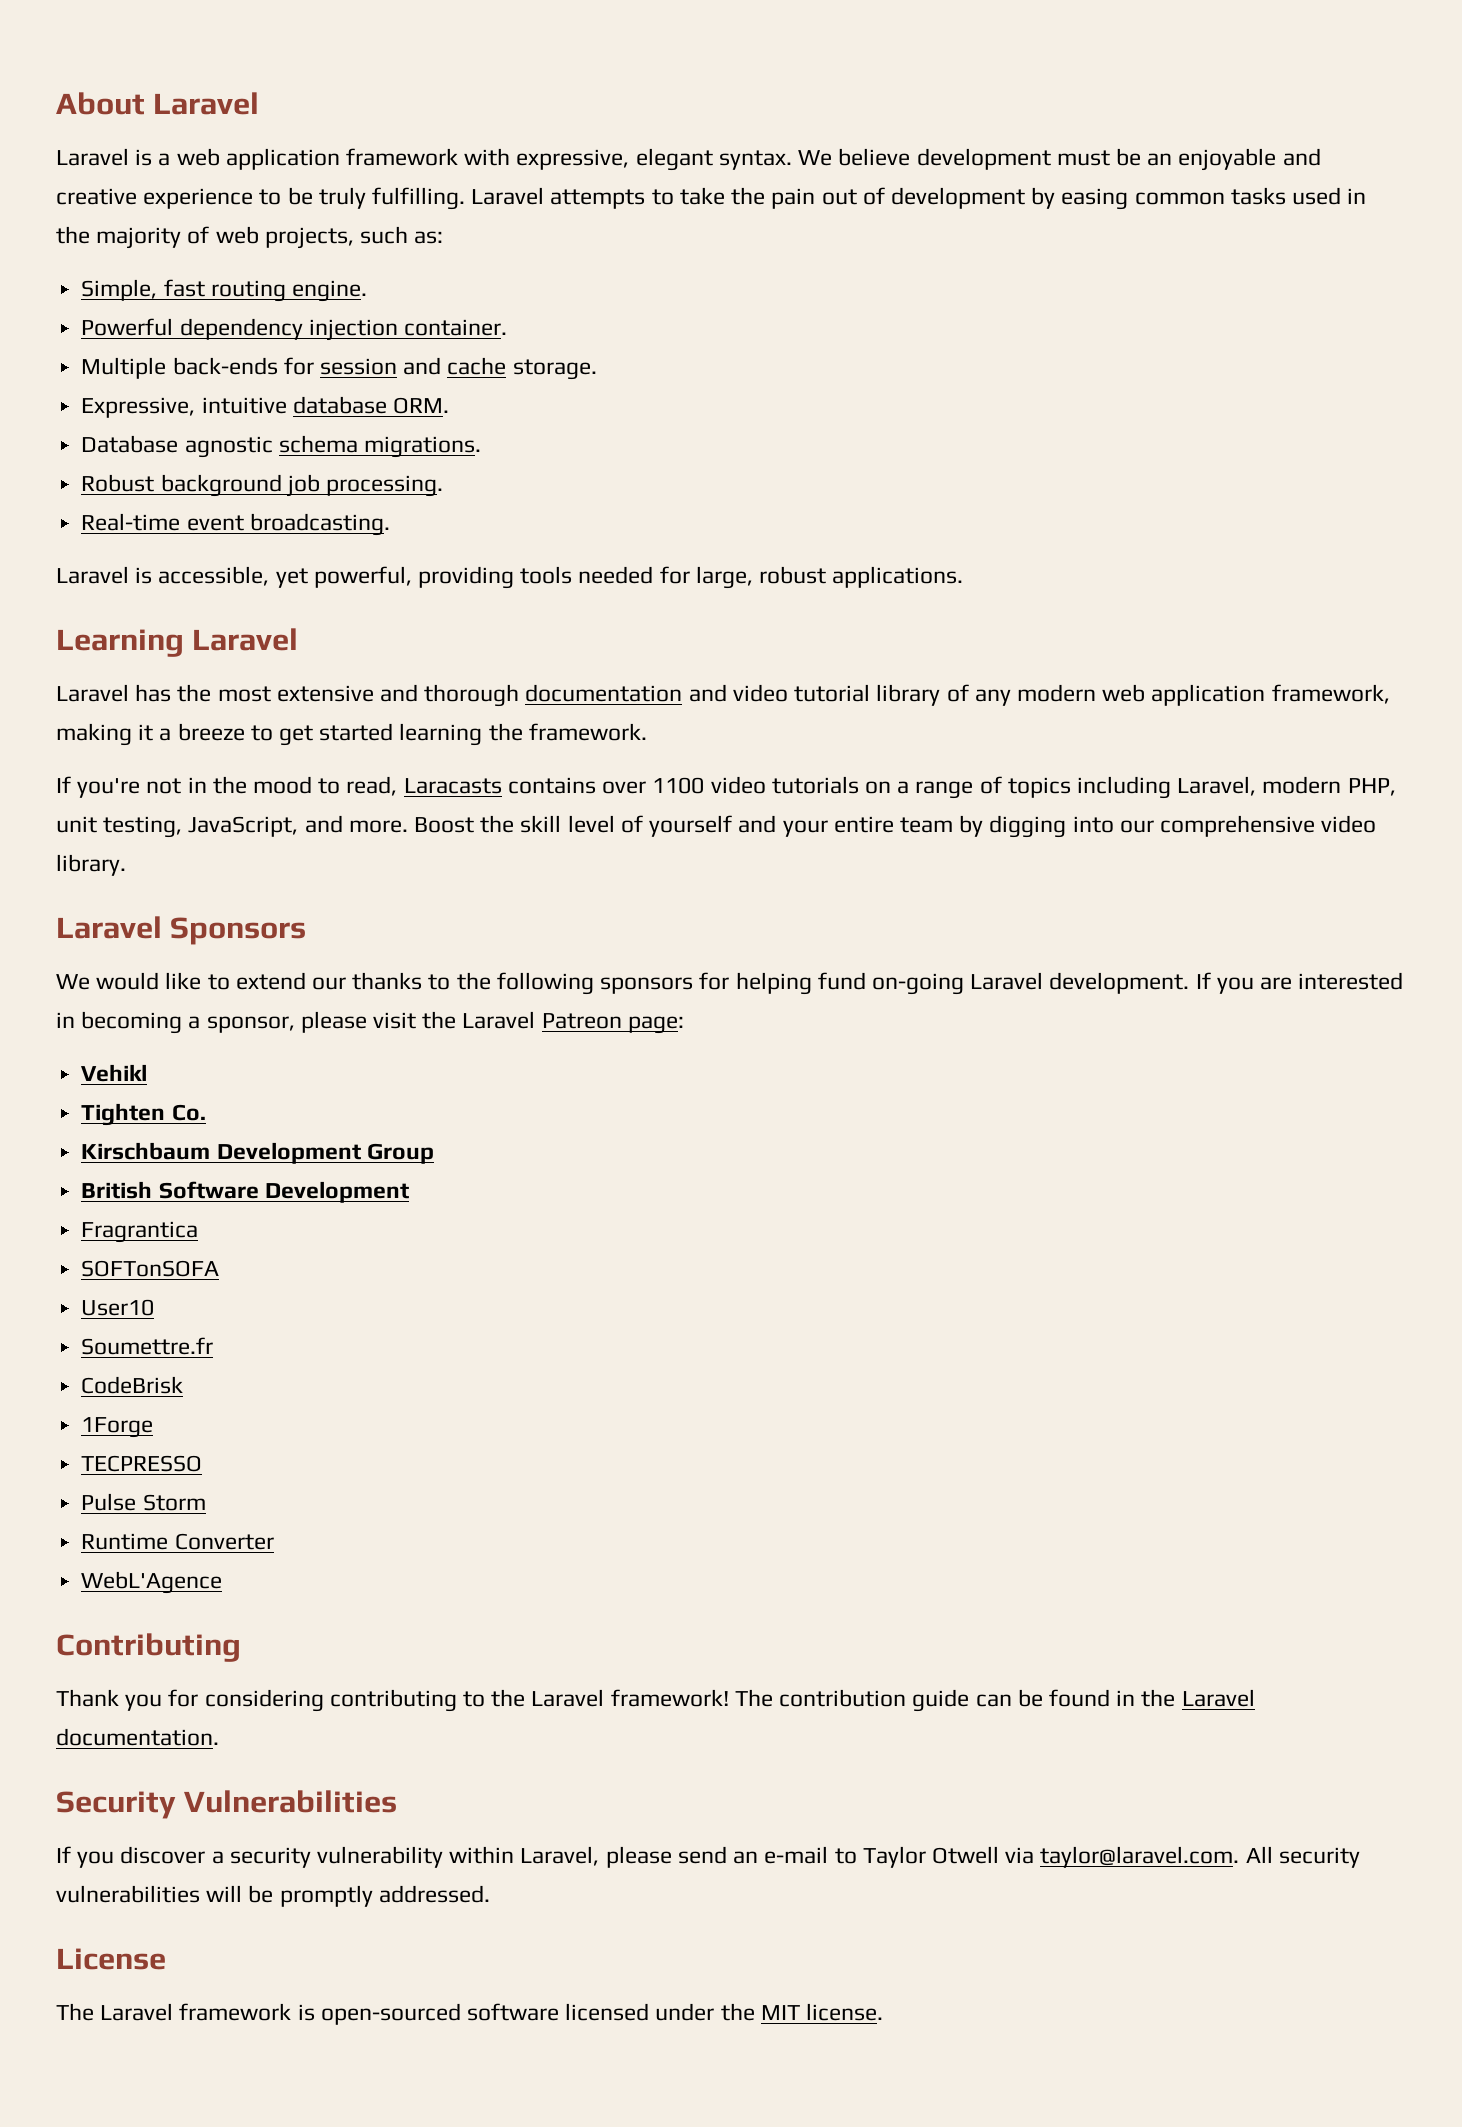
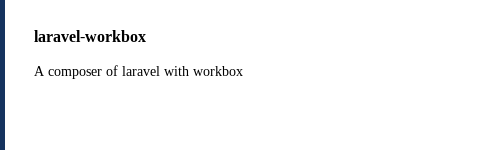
[56,92,260,115] [56,148,1321,171] [56,187,1367,210] [56,226,444,249] [81,279,367,302] [81,318,507,341] [81,357,597,380] [81,396,449,418] [81,435,481,458] [81,474,443,497] [81,513,390,536] [56,566,964,589] [56,628,299,657] [56,684,1390,707] [56,723,647,746] [56,776,1396,799] [56,815,1377,838] [56,854,126,876] [56,916,307,945] [56,972,1404,995] [56,1011,684,1034] [81,1064,148,1082] [81,1103,206,1126] [81,1142,434,1164] [81,1181,409,1203] [81,1221,199,1243] [81,1260,220,1277] [81,1299,155,1316] [81,1337,214,1355] [81,1376,184,1394] [81,1417,154,1438] [81,1455,203,1472] [81,1493,206,1511] [81,1533,274,1550] [81,1571,223,1594] [56,1633,241,1662] [56,1689,1255,1712] [56,1728,219,1746] [56,1790,398,1819] [56,1846,1360,1868] [56,1885,490,1907] [56,1948,166,1970] [56,2003,884,2025] About Laravel // Laravel is a web application framework with expressive, elegant syntax. We believe development must be an enjoyable and creative experience to be truly fulfilling. Laravel attempts to take the pain out of development by easing common tasks used in the majority of web projects, such as: // Simple, fast routing engine. // Powerful dependency injection container. // Multiple back-ends for session and cache storage. // Expressive, intuitive database ORM. // Database agnostic schema migrations. // Robust background job processing. // Real-time event broadcasting. // Laravel is accessible, yet powerful, providing tools needed for large, robust applications. // Learning Laravel // Laravel has the most extensive and thorough documentation and video tutorial library of any modern web application framework, making it a breeze to get started learning the framework. // If you're not in the mood to read, Laracasts contains over 1100 video tutorials on a range of topics including Laravel, modern PHP, unit testing, JavaScript, and more. Boost the skill level of yourself and your entire team by digging into our comprehensive video library. // Laravel Sponsors // We would like to extend our thanks to the following sponsors for helping fund on-going Laravel development. If you are interested in becoming a sponsor, please visit the Laravel Patreon page: // Vehikl // Tighten Co. // Kirschbaum Development Group // British Software Development // Fragrantica // SOFTonSOFA // User10 // Soumettre.fr // CodeBrisk // 1Forge // TECPRESSO // Pulse Storm // Runtime Converter // WebL'Agence // Contributing // Thank you for considering contributing to the Laravel framework! The contribution guide can be found in the Laravel documentation. // Security Vulnerabilities // If you discover a security vulnerability within Laravel, please send an e-mail to Taylor Otwell via taylor@laravel.com. All security vulnerabilities will be promptly addressed. // License // The Laravel framework is open-sourced software licensed under the MIT license. -> [34,30,146,42] [34,65,243,79] laravel-workbox // A composer of laravel with workbox

